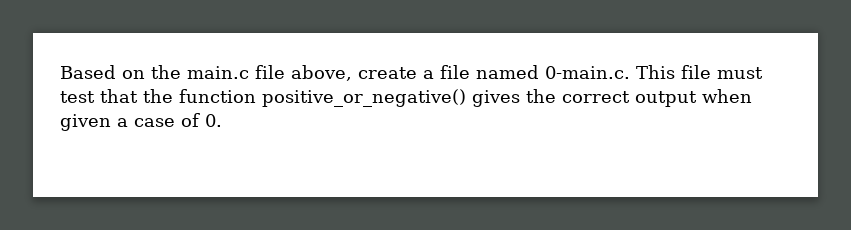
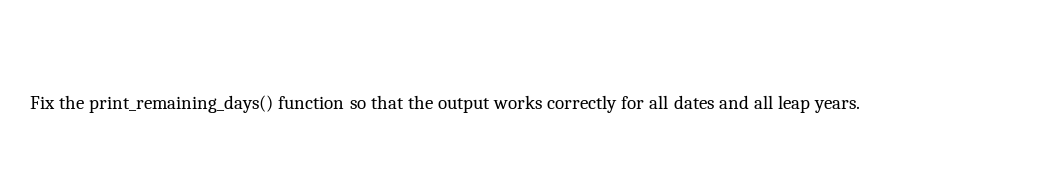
[60,65,763,81] [60,89,752,107] [60,113,222,131] Based on the main.c file above, create a file named 0-main.c. This file must test that the function positive_or_negative() gives the correct output when given a case of 0. -> [30,95,861,113] Fix the print_remaining_days() function so that the output works correctly for all dates and all leap years.

